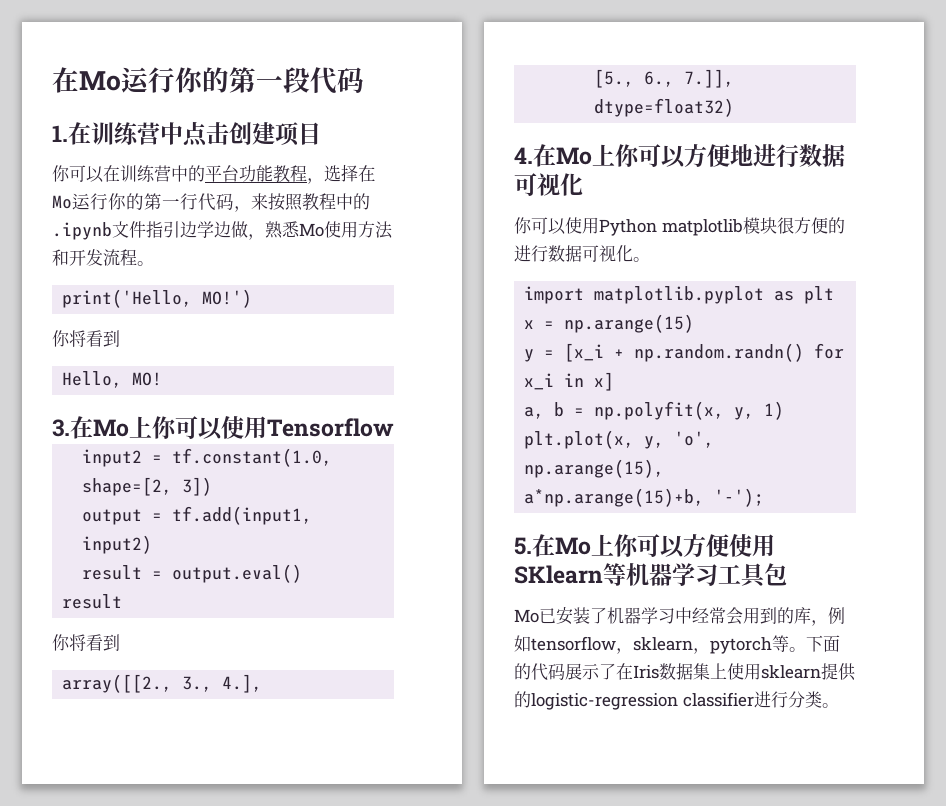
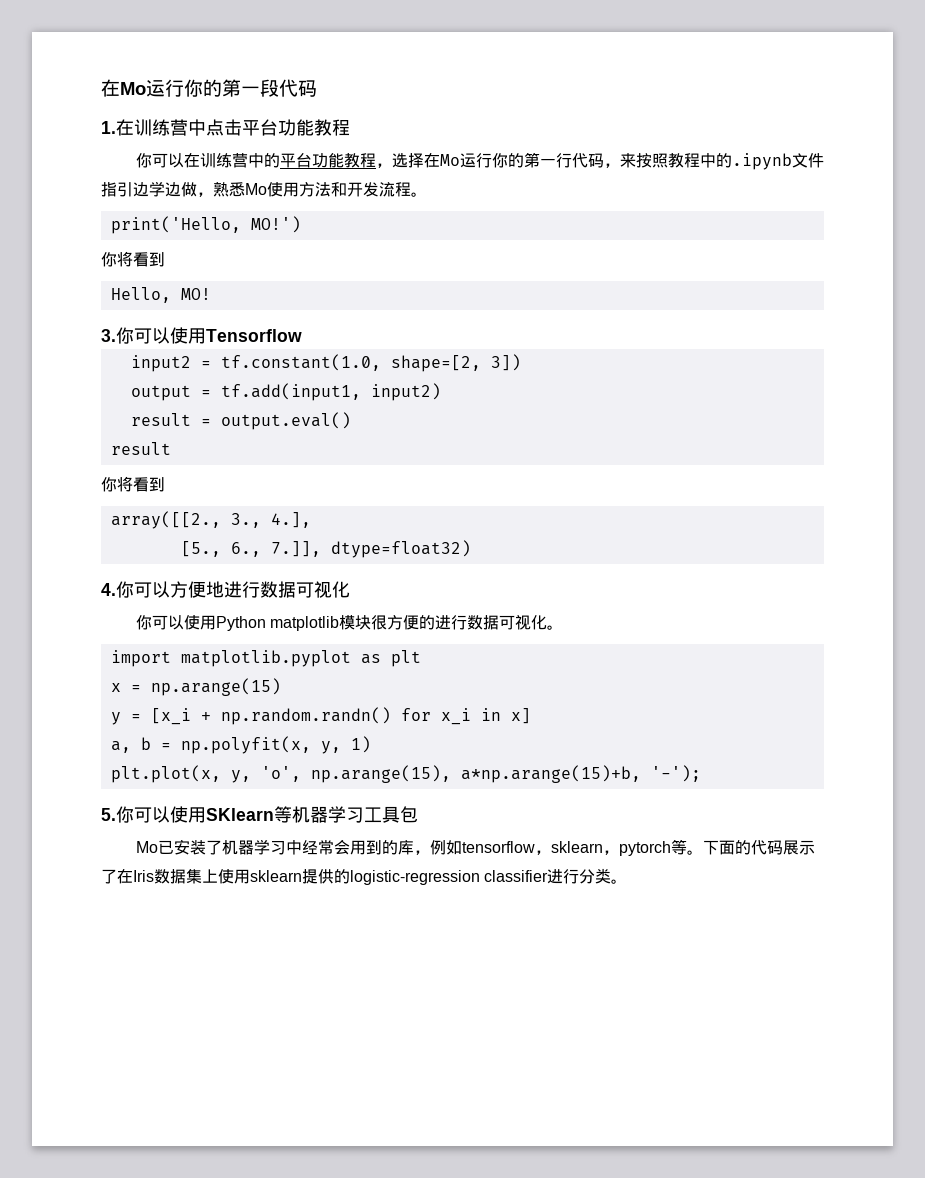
[229,122,321,146] 创建项目 -> [242,119,350,136] 平台功能教程
[70,416,152,439] 在Mo上 -> (116, 335) none
[533,144,615,167] 在Mo上 -> (116, 589) none
[532,534,729,558] 在Mo上你可以方便 -> [116,806,170,823] 你可以

